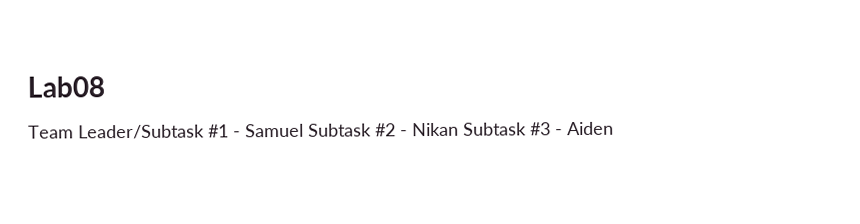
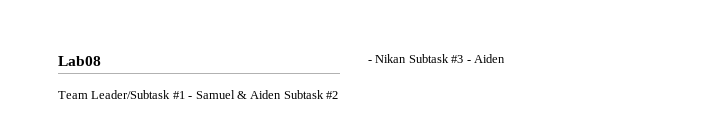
(304, 130) none -> [236,90,282,99] & Aiden

